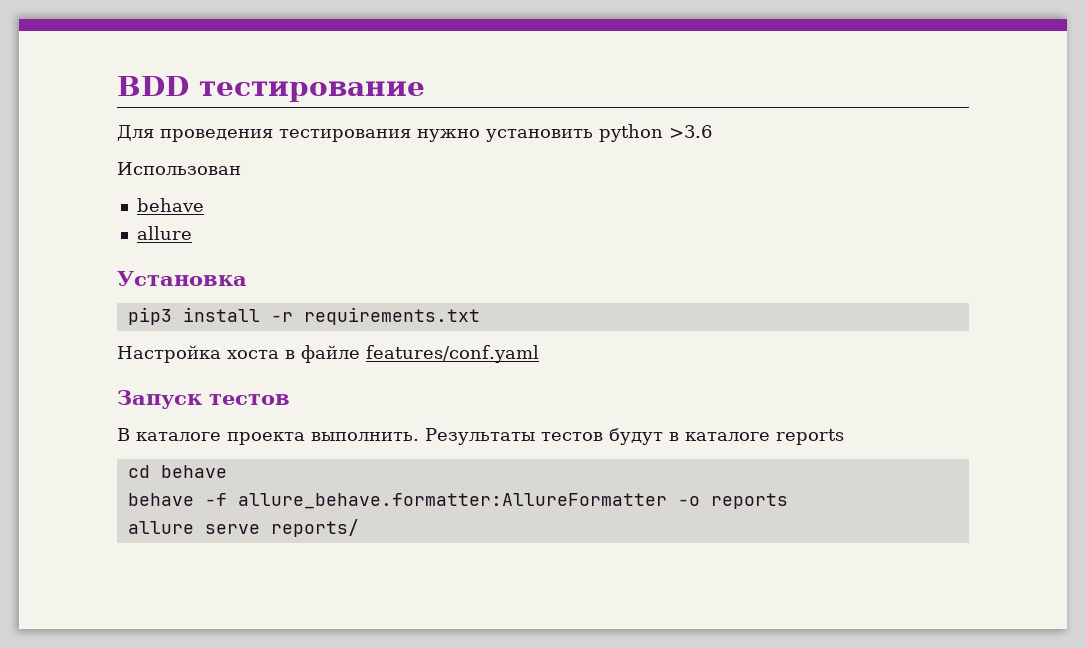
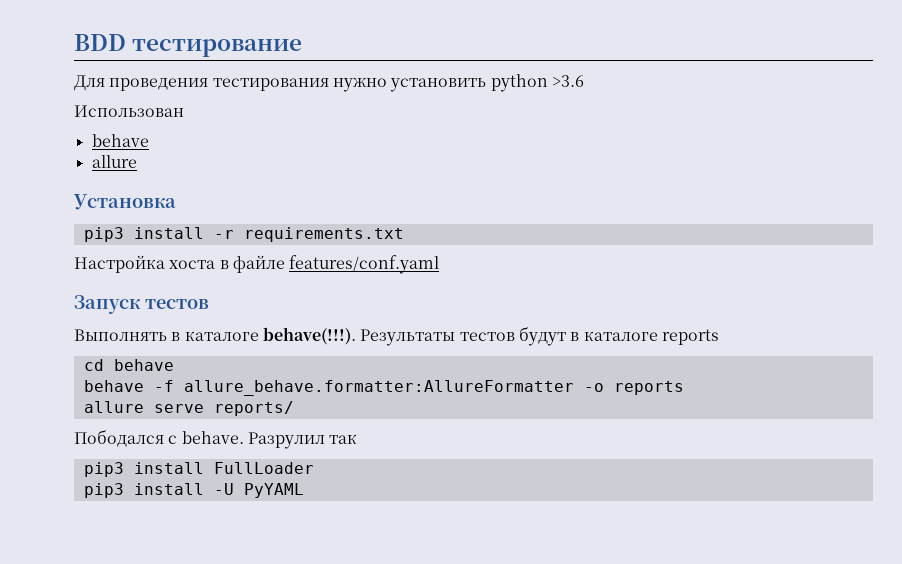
[117,428,419,445] В каталоге проекта выполнить. -> [74,327,356,345] Выполнять в каталоге behave(!!!).
(359, 528) none -> [74,429,358,449] [83,462,314,477] [83,483,304,498] // Пободался с behave. Разрулил так // pip3 install FullLoader // pip3 install -U PyYAML

